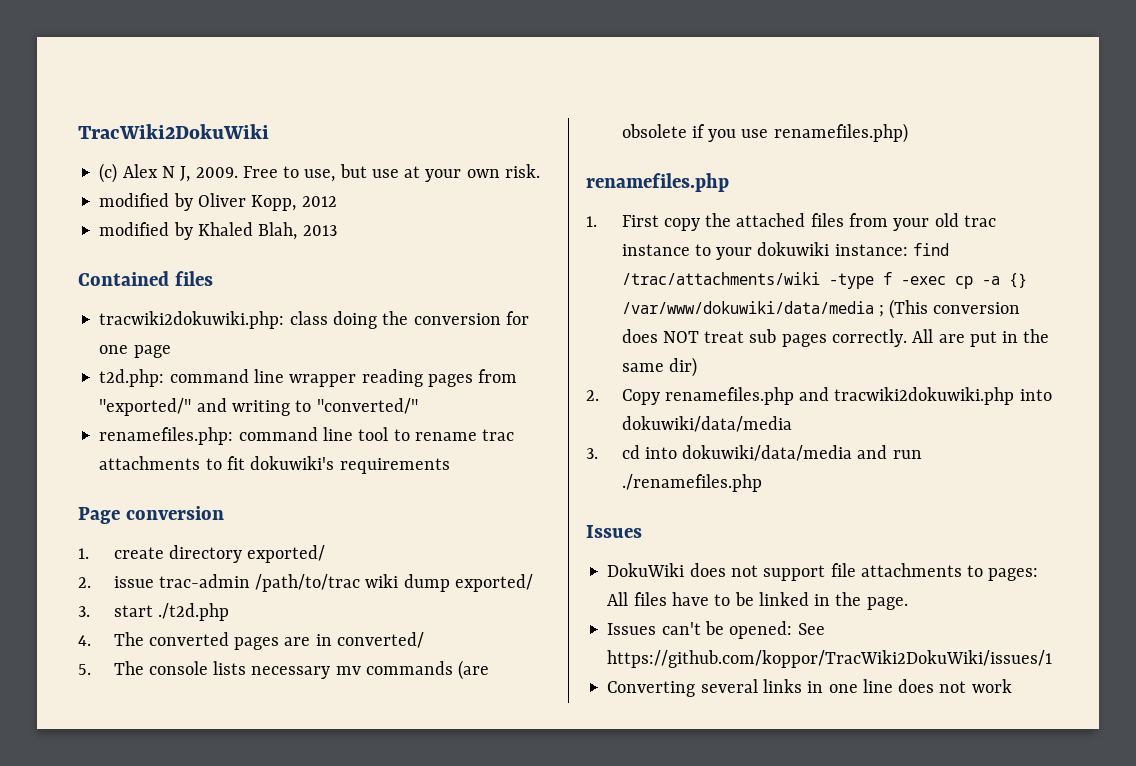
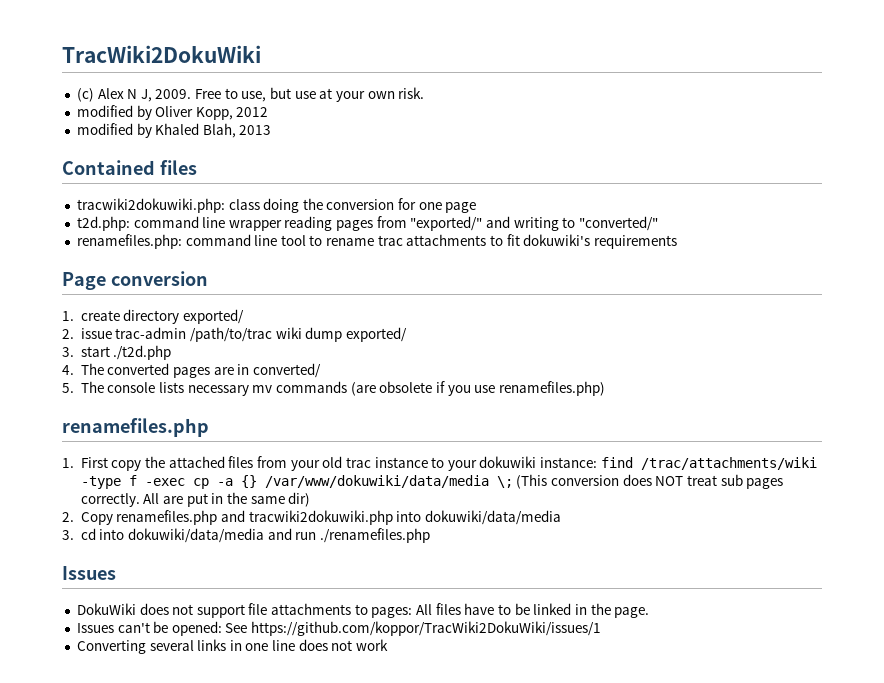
[878,305,884,317] ; -> [496,476,513,488] \;

